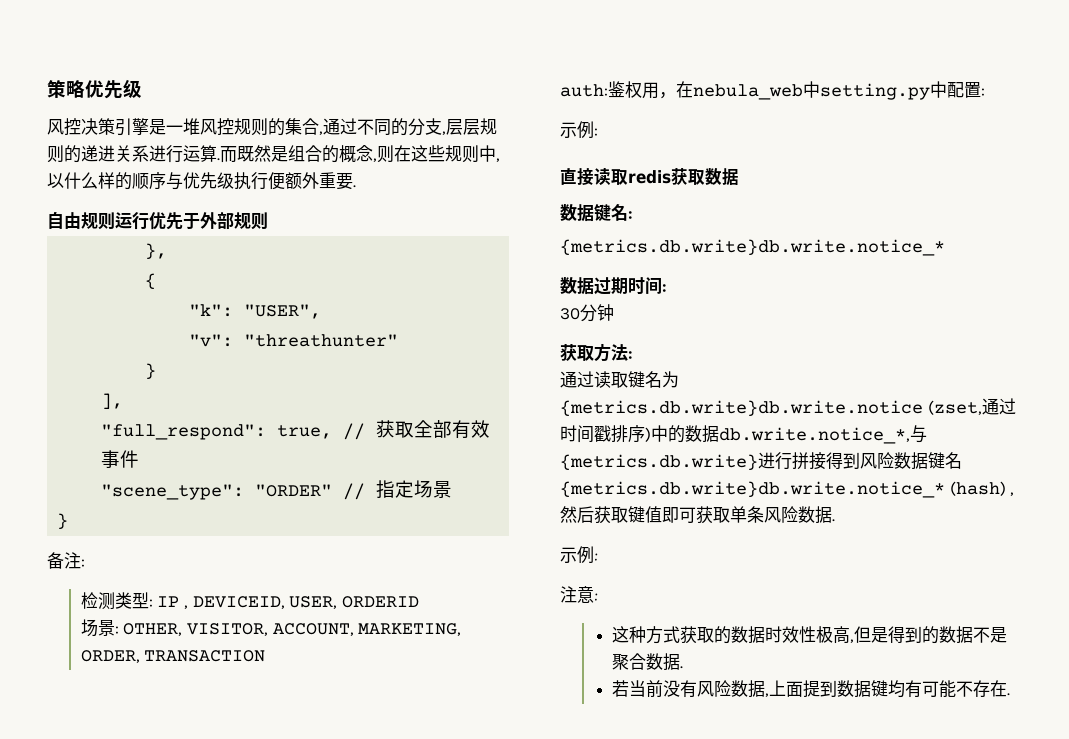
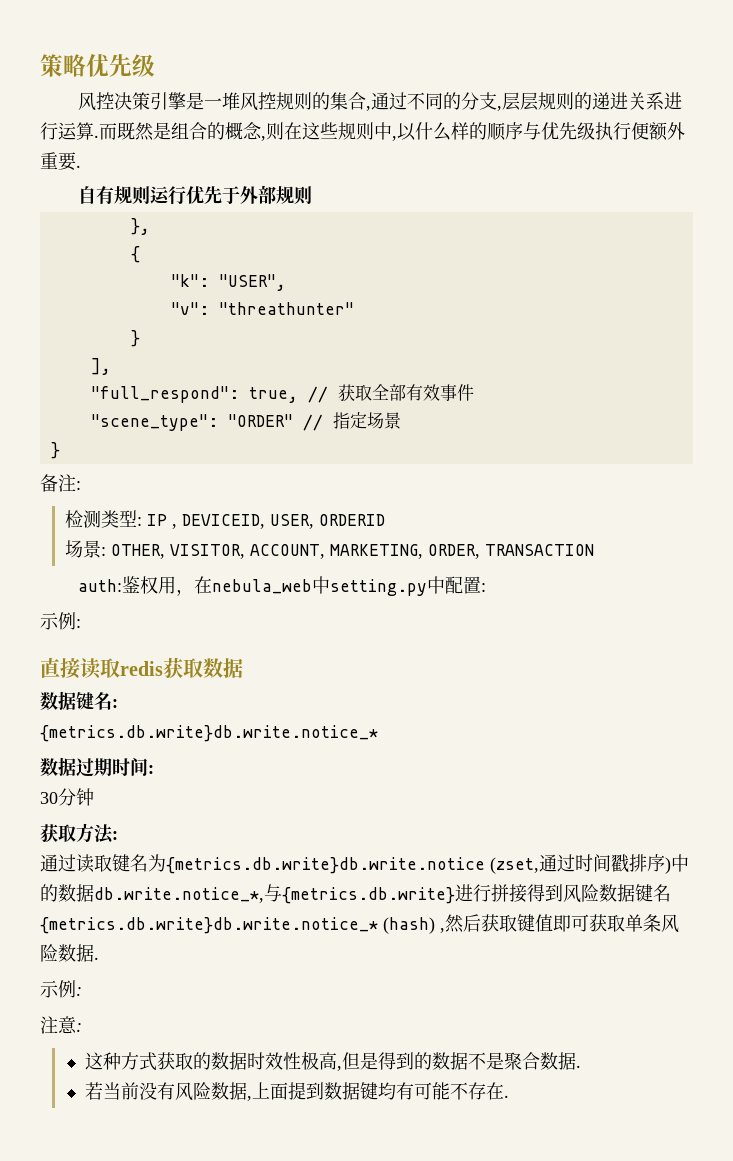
[64,212,81,229] 由 -> [95,186,114,204] 有

